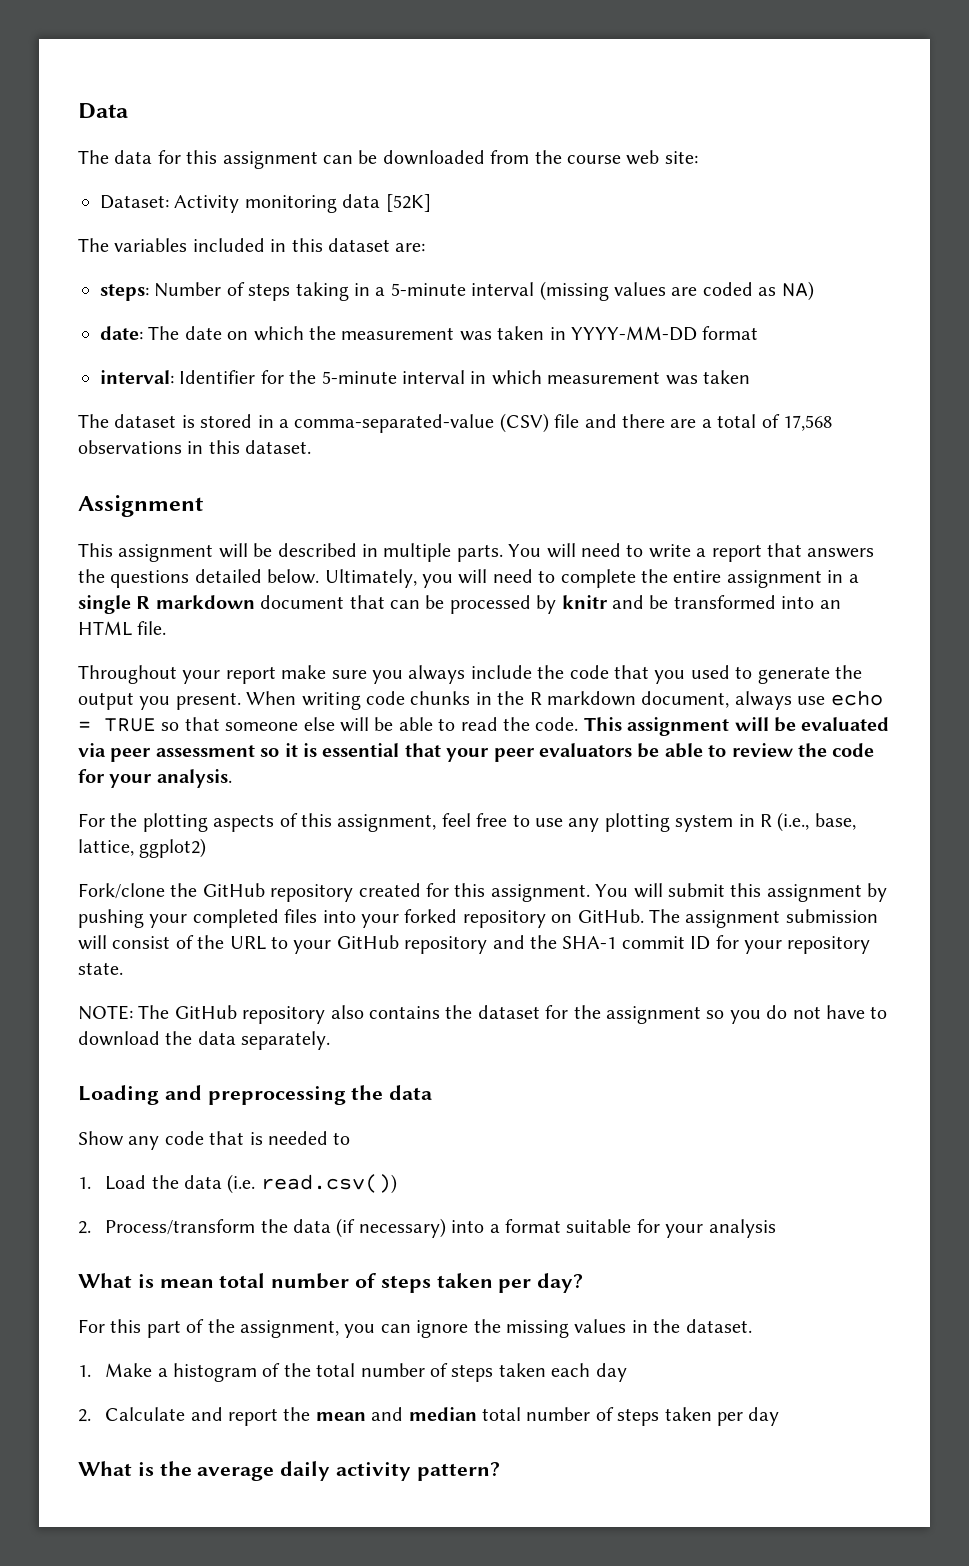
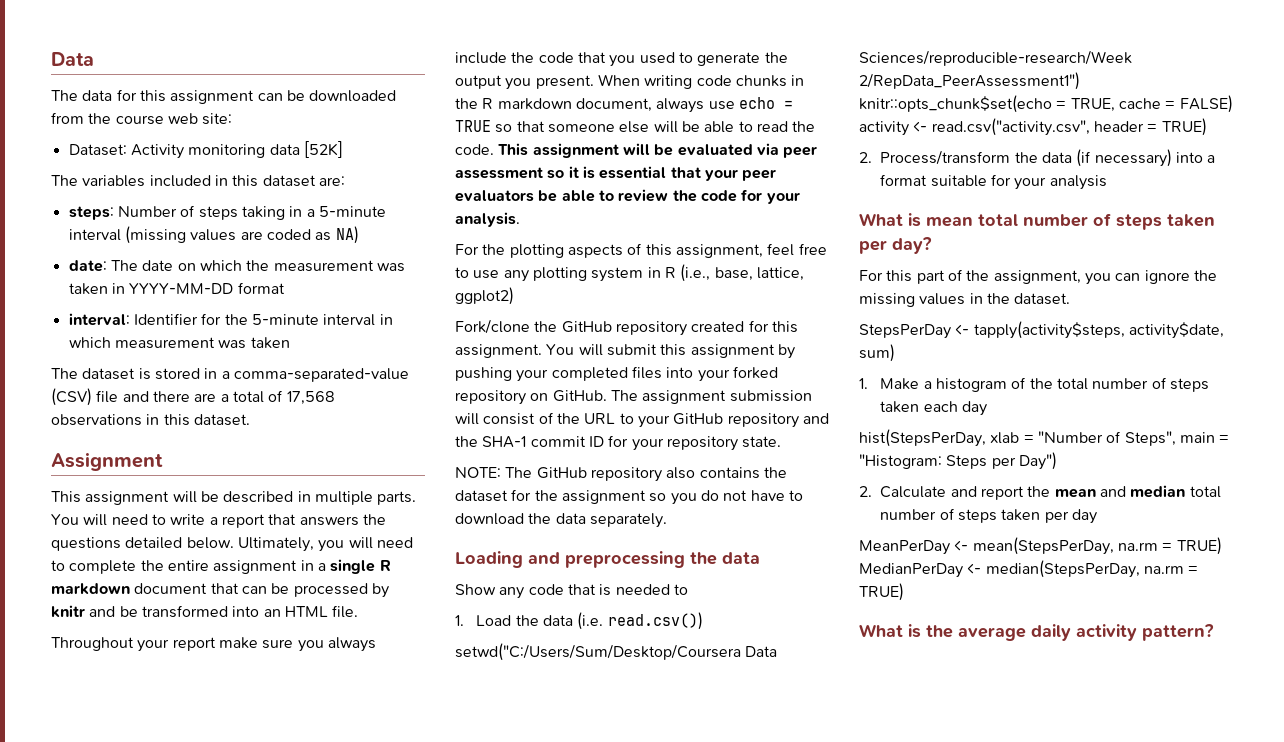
(397, 1184) none -> [455,643,778,661] [859,50,1132,66] [859,72,1080,90] [859,95,1233,113] [859,118,1207,136] // setwd("C:/Users/Sum/Desktop/Coursera Data Sciences/reproducible-research/Week 2/RepData_PeerAssessment1") knitr::opts_chunk$set(echo = TRUE, cache = FALSE) activity <- read.csv("activity.csv", header = TRUE)
(752, 1326) none -> [859,321,1224,339] [859,344,895,362] // StepsPerDay <- tapply(activity$steps, activity$date, sum)
(627, 1372) none -> [859,429,1230,447] [859,452,1057,470] // hist(StepsPerDay, xlab = "Number of Steps", main = "Histogram: Steps per Day")
(780, 1416) none -> [859,537,1222,555] [859,560,1199,578] [859,583,904,601] // MeanPerDay <- mean(StepsPerDay, na.rm = TRUE) MedianPerDay <- median(StepsPerDay, na.rm = TRUE)

